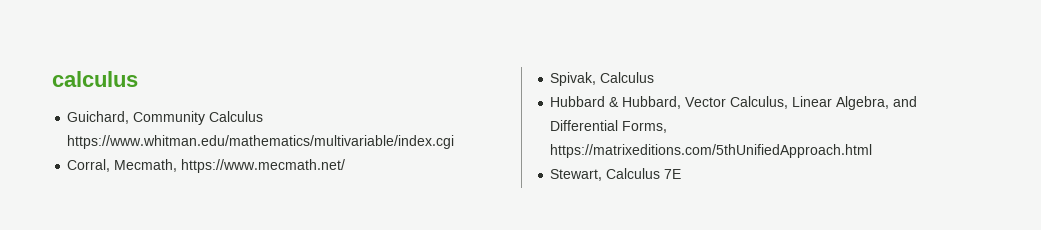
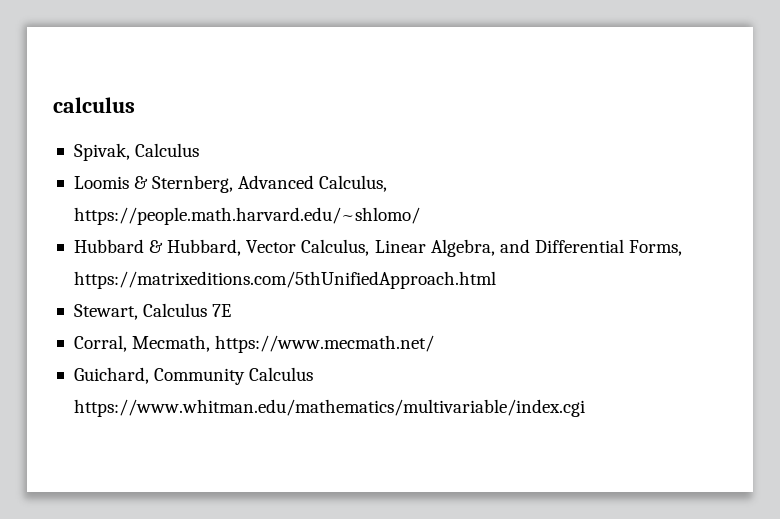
[67,111,264,125] [67,135,455,149] [67,159,346,173] [550,72,655,86] Guichard, Community Calculus https://www.whitman.edu/mathematics/multivariable/index.cgi // Corral, Mecmath, https://www.mecmath.net/ // Spivak, Calculus -> [73,143,200,161] [73,175,388,193] [73,207,420,225] Spivak, Calculus // Loomis & Sternberg, Advanced Calculus, https://people.math.harvard.edu/~shlomo/
(682, 174) none -> [73,335,435,353] [73,367,314,385] [73,399,585,417] // Corral, Mecmath, https://www.mecmath.net/ // Guichard, Community Calculus https://www.whitman.edu/mathematics/multivariable/index.cgi

